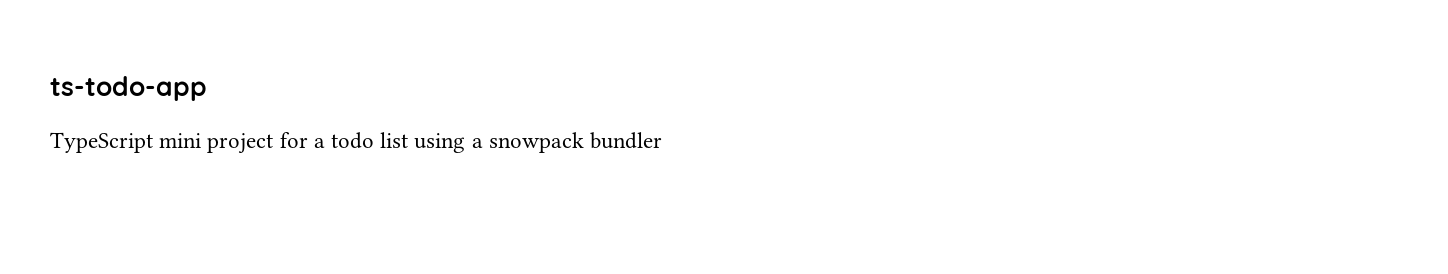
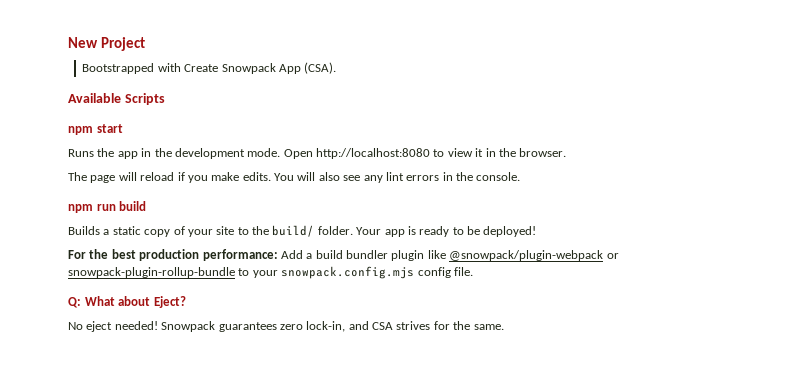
[50,76,207,101] [50,132,663,154] ts-todo-app // TypeScript mini project for a todo list using a snowpack bundler -> [68,37,145,51] [82,62,337,74] [68,93,165,105] [68,124,123,135] [68,148,567,159] [68,172,521,183] [68,201,147,213] [68,225,537,237] [68,249,619,261] [68,266,473,279] [68,296,186,308] [68,321,504,332] New Project // Bootstrapped with Create Snowpack App (CSA). // Available Scripts // npm start // Runs the app in the development mode. Open http://localhost:8080 to view it in the browser. // The page will reload if you make edits. You will also see any lint errors in the console. // npm run build // Builds a static copy of your site to the build/ folder. Your app is ready to be deployed! // For the best production performance: Add a build bundler plugin like @snowpack/plugin-webpack or snowpack-plugin-rollup-bundle to your snowpack.config.mjs config file. // Q: What about Eject? // No eject needed! Snowpack guarantees zero lock-in, and CSA strives for the same.

